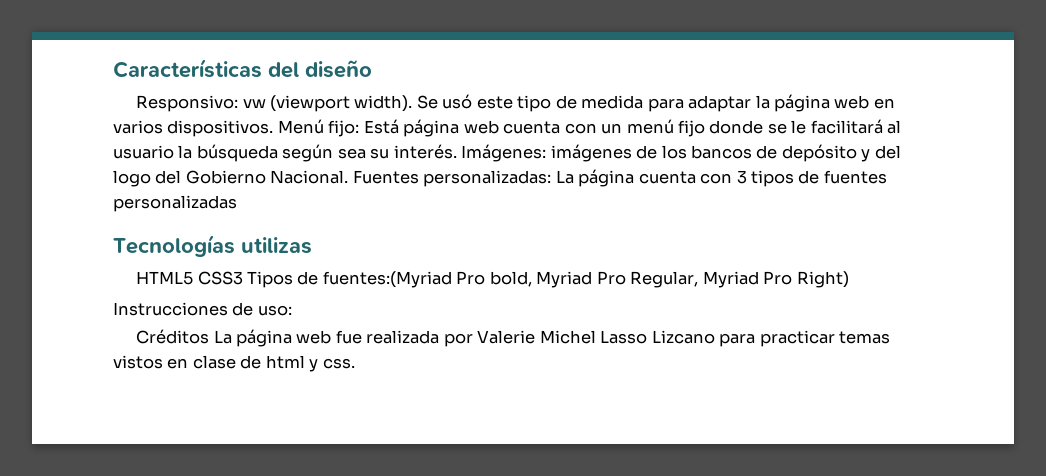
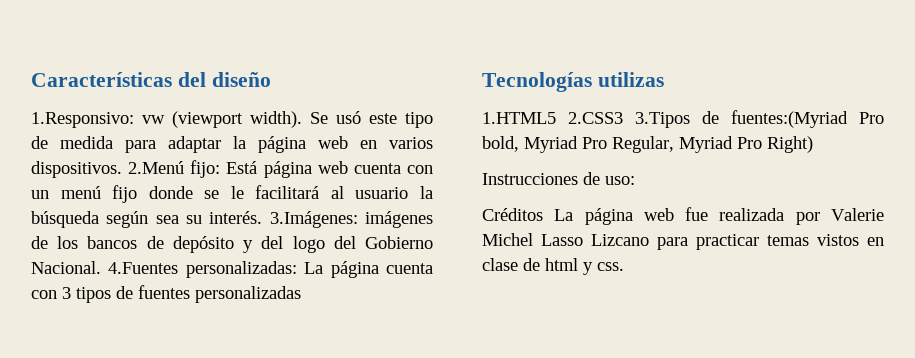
[136,95,239,112] Responsivo: -> [31,112,134,128] 1.Responsivo:
[277,119,324,134] Menú -> [128,161,185,174] 2.Menú
[461,144,547,162] Imágenes: -> [269,211,358,228] 3.Imágenes:
[352,170,419,184] Fuentes -> [108,262,179,274] 4.Fuentes
[136,271,293,288] HTML5 CSS3 Tipos -> [482,112,690,128] 1.HTML5 2.CSS3 3.Tipos

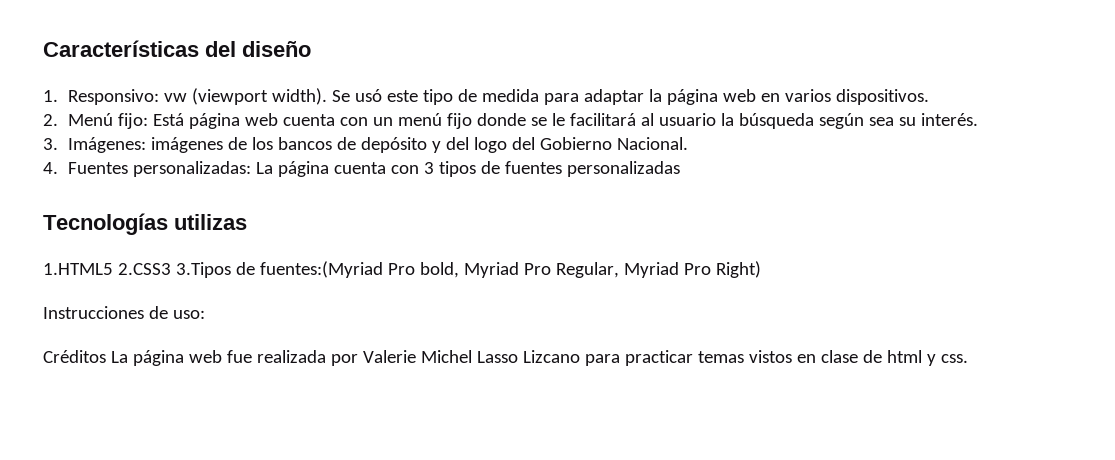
[31,112,134,128] 1.Responsivo: -> [43,89,159,105] 1. Responsivo:
[128,161,185,174] 2.Menú -> [43,113,113,126] // 2. Menú
[269,211,358,228] 3.Imágenes: -> [43,137,146,153] // 3. Imágenes:
[108,262,179,274] 4.Fuentes -> [43,162,128,174] // 4. Fuentes

